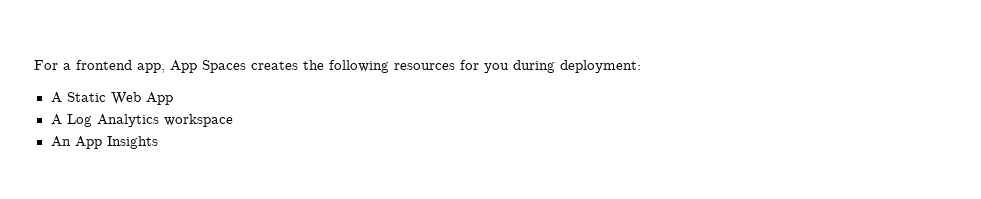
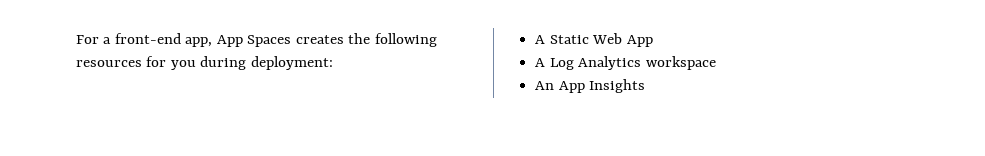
[76,60,132,70] frontend -> [114,33,181,44] front-end

